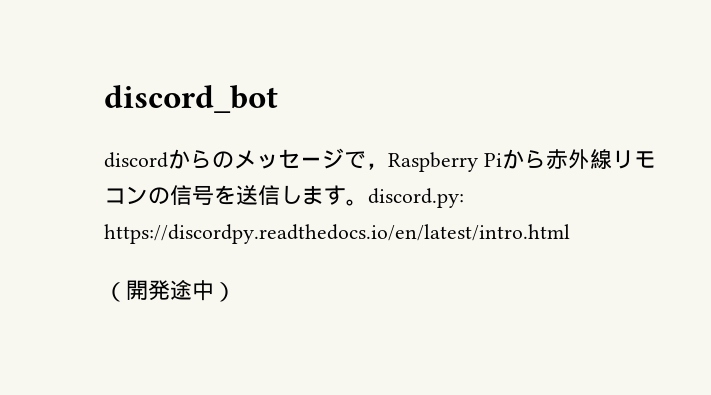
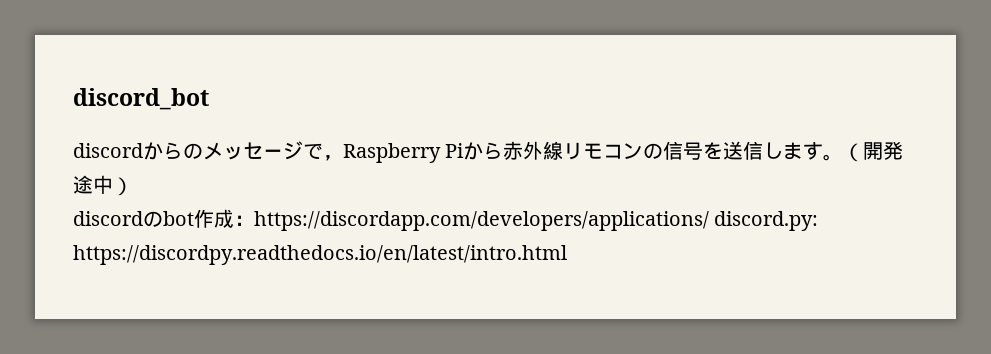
[368,188,464,208] [104,224,570,244] discord.py: https://discordpy.readthedocs.io/en/latest/intro.html // -> (844, 157) none
(236, 292) none -> [73,209,819,231] [73,245,567,265] // discordのbot作成：https://discordapp.com/developers/applications/ discord.py: https://discordpy.readthedocs.io/en/latest/intro.html

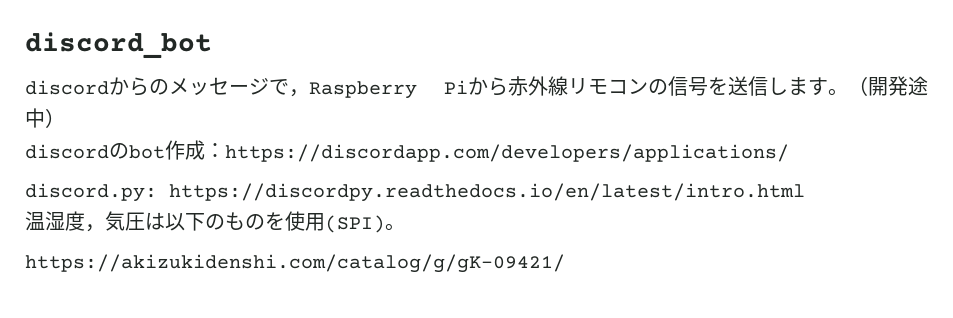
(709, 221) none -> (789, 153) //
(567, 255) none -> [25,211,405,233] [25,254,565,273] // 温湿度，気圧は以下のものを使用(SPI)。 // https://akizukidenshi.com/catalog/g/gK-09421/

